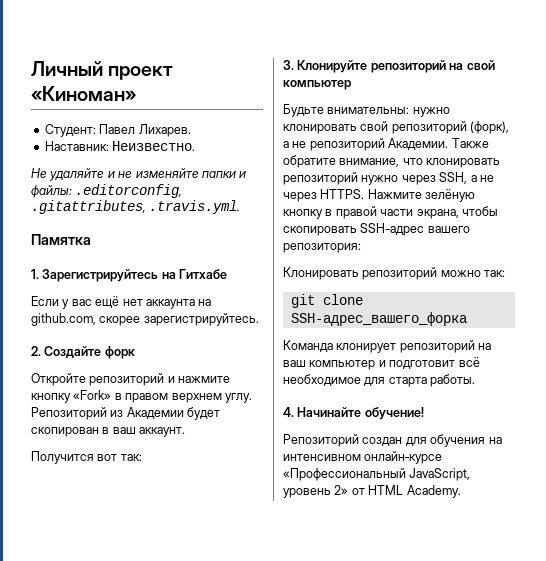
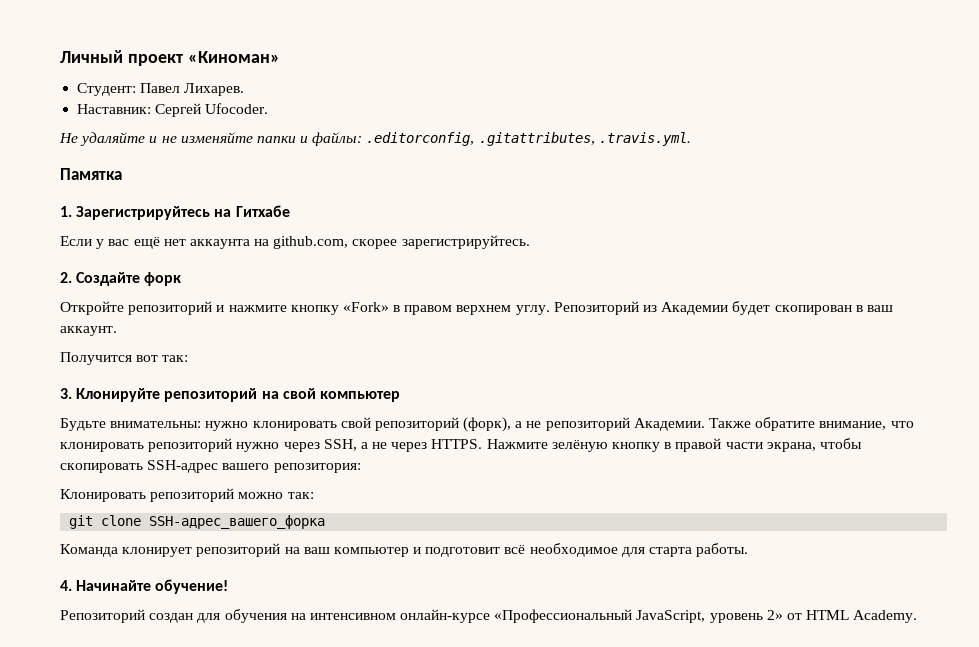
[112,141,196,151] Неизвестно. -> [155,103,269,117] Сергей Ufocoder.

